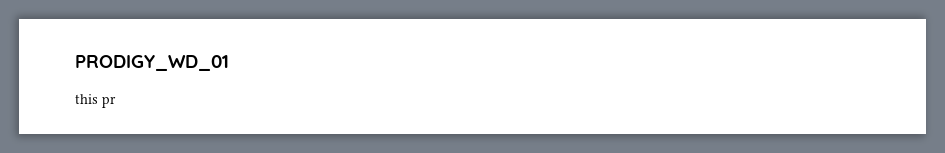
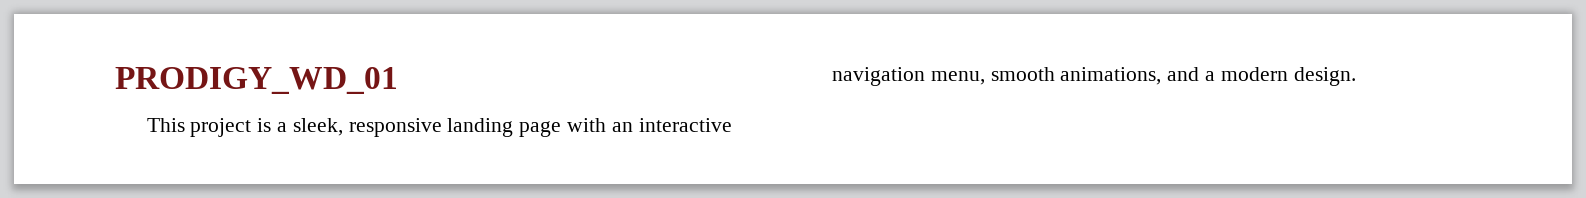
[75,94,116,108] this pr -> [146,118,732,137] [832,67,1356,86] This project is a sleek, responsive landing page with an interactive navigation menu, smooth animations, and a modern design.

